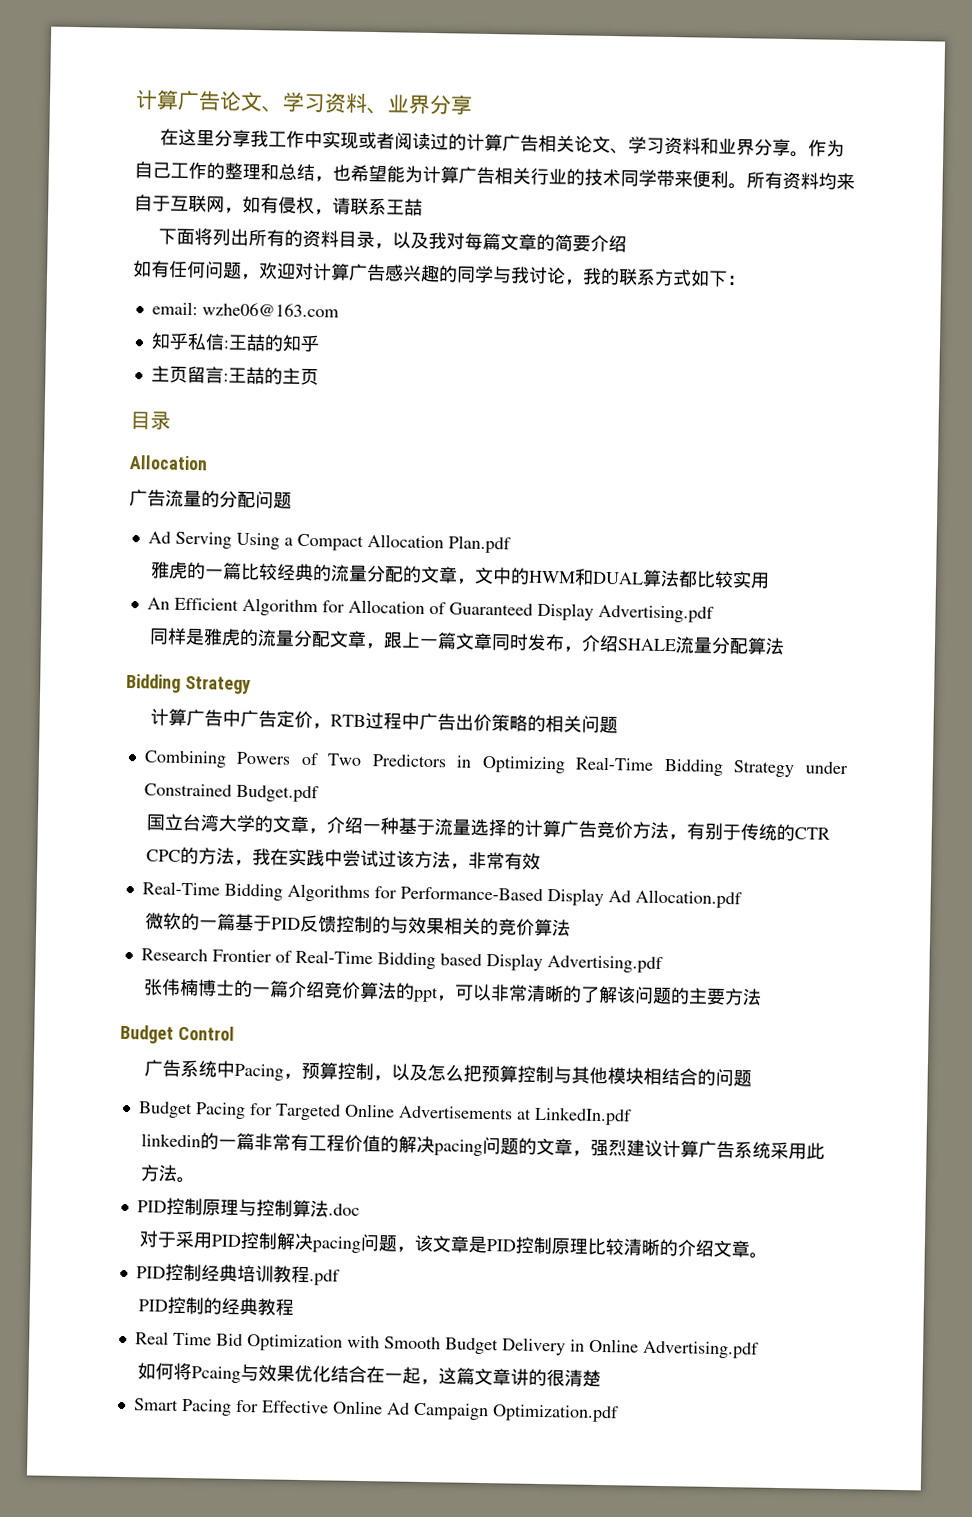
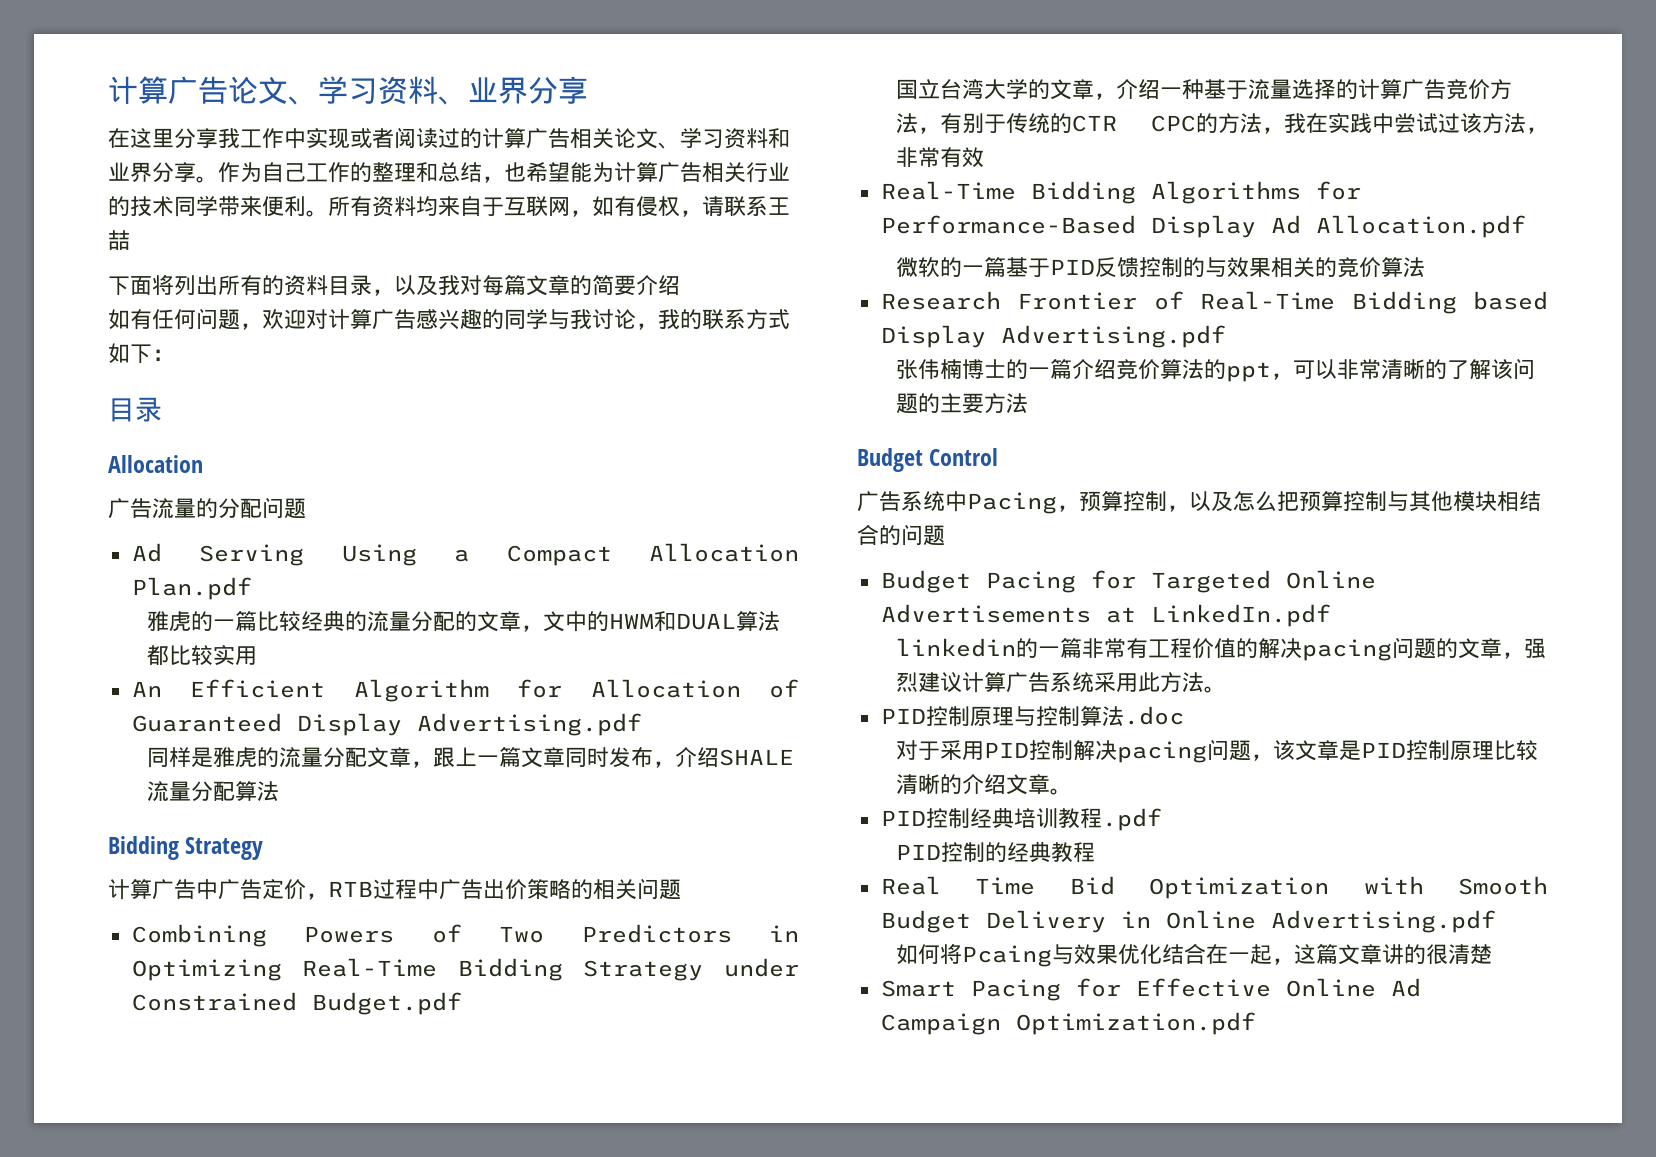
[151,301,339,318] [150,332,320,353] [150,365,319,386] // email: wzhe06@163.com // 知乎私信:王喆的知乎 // 主页留言:王喆的主页 -> (174, 355) none

